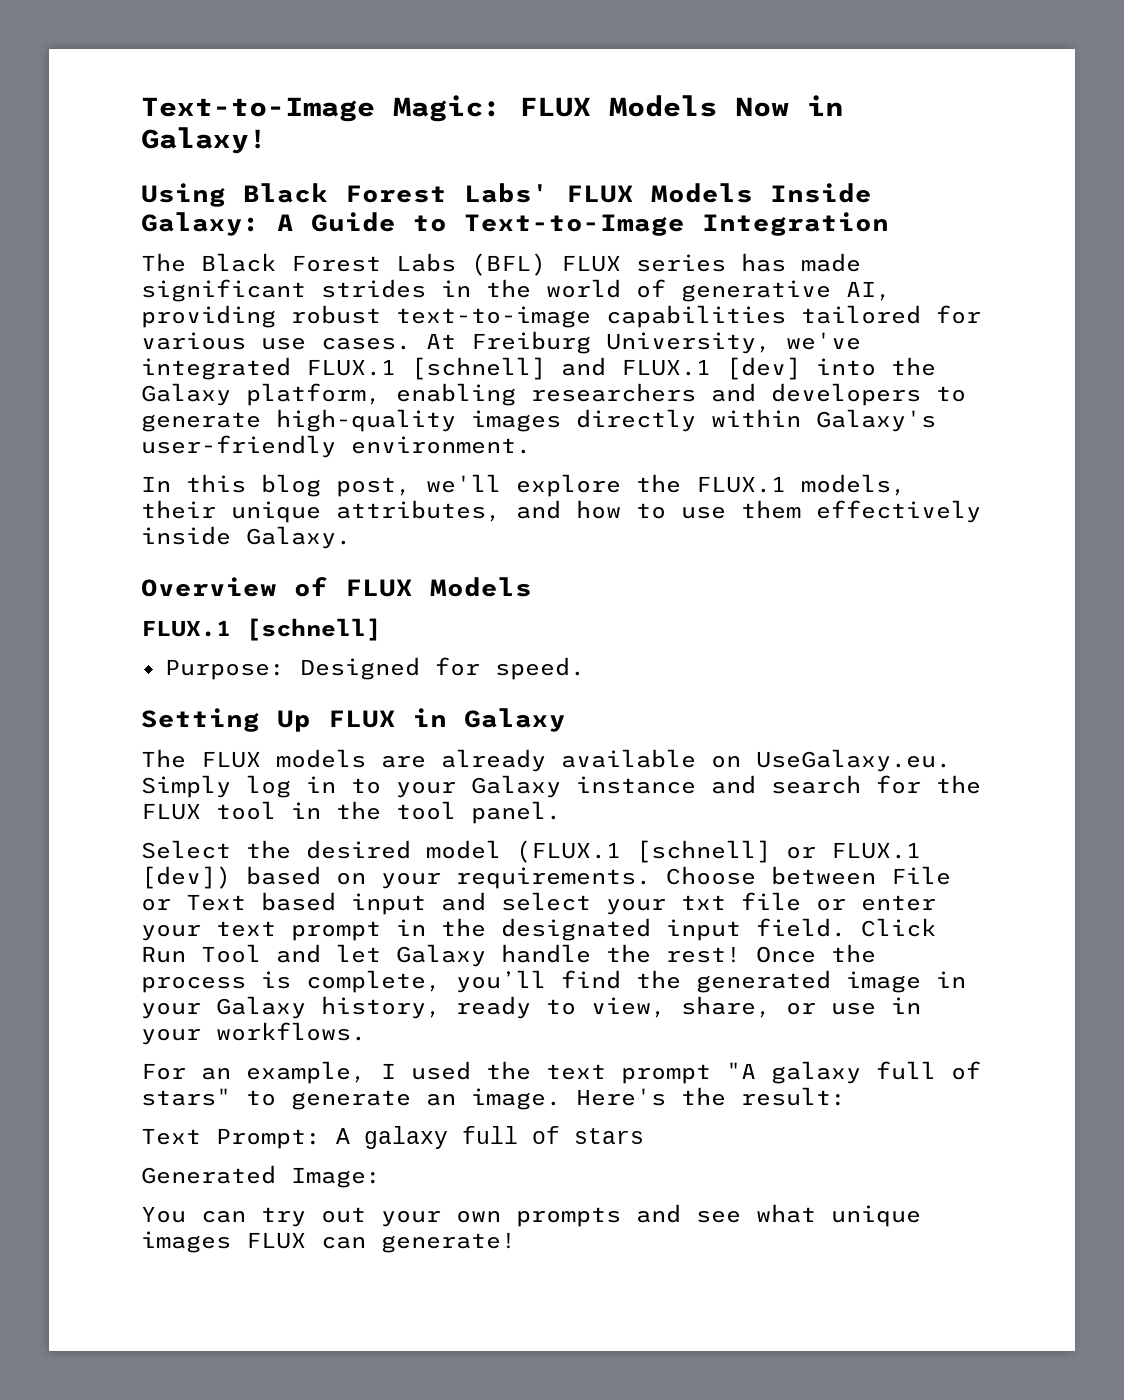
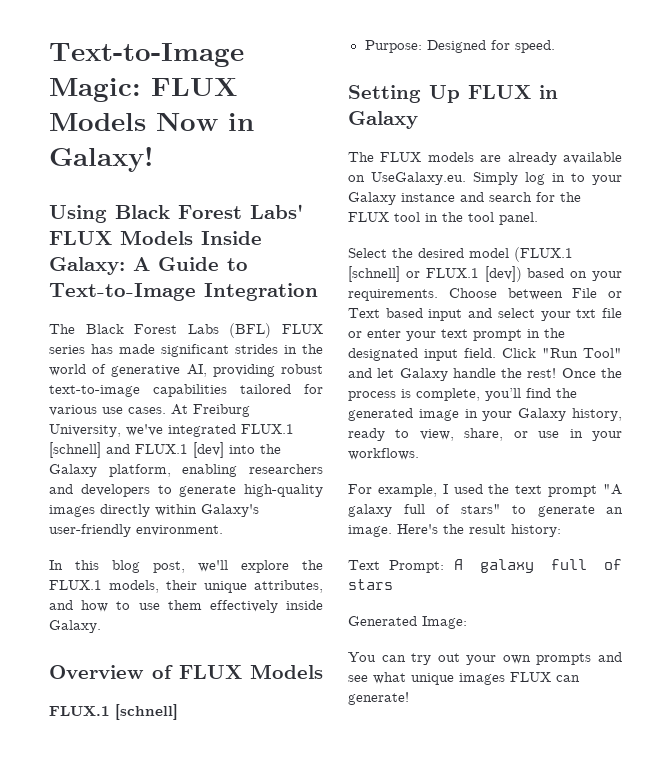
[141,944,261,963] Run Tool -> [542,348,622,358] "Run Tool"
[201,1067,231,1080] an -> (372, 489) none
[741,1087,846,1106] result: -> [469,524,561,537] result history:

